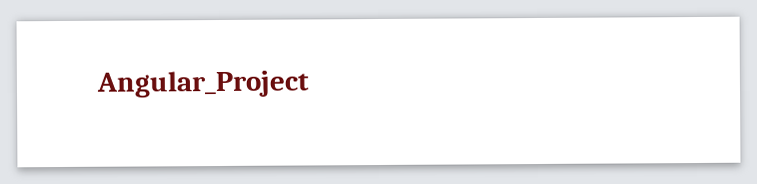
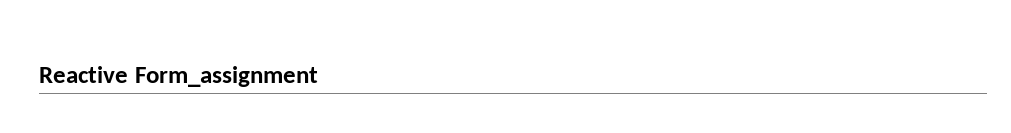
[96,70,310,98] Angular_Project -> [39,66,318,87] Reactive Form_assignment

